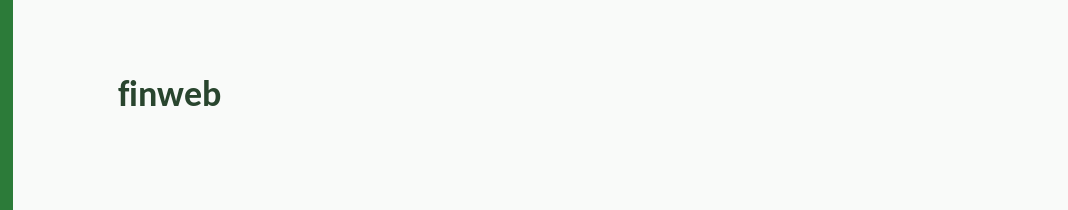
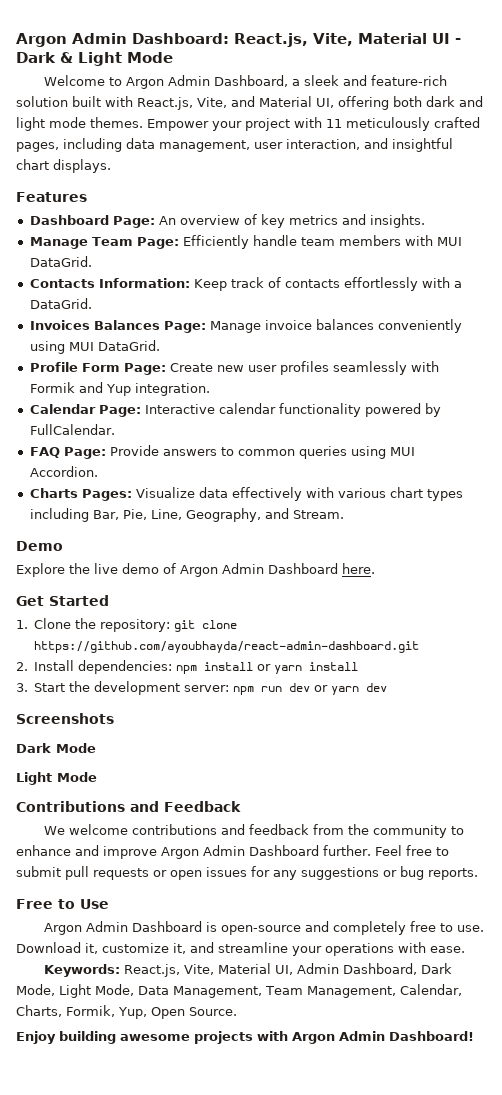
[118,80,221,106] finweb -> [16,33,461,47] [16,52,173,66] [44,75,448,89] [16,96,483,110] [16,117,480,131] [16,138,453,152] [16,159,111,173] [16,192,87,202] [29,214,425,228] [29,235,462,249] [29,256,92,267] [29,277,462,291] [29,298,92,309] [29,319,462,333] [29,340,160,354] [29,361,439,375] [29,382,210,396] [29,403,441,417] [29,424,115,435] [29,445,415,459] [29,466,98,477] [29,487,463,501] [29,508,344,522] [16,541,63,551] [16,563,375,577] [16,595,109,606] [16,618,238,632] [34,641,420,653] [16,660,359,674] [16,681,388,695] [16,713,114,724] [16,743,96,753] [16,772,97,785] [16,801,241,812] [44,824,465,838] [16,845,449,859] [16,866,478,880] [16,899,109,909] [44,921,485,935] [16,942,465,956] [44,963,453,977] [16,984,462,998] [16,1005,237,1019] [16,1031,474,1044] Argon Admin Dashboard: React.js, Vite, Material UI - Dark & Light Mode // Welcome to Argon Admin Dashboard, a sleek and feature-rich solution built with React.js, Vite, and Material UI, offering both dark and light mode themes. Empower your project with 11 meticulously crafted pages, including data management, user interaction, and insightful chart displays. // Features // Dashboard Page: An overview of key metrics and insights. // Manage Team Page: Efficiently handle team members with MUI DataGrid. // Contacts Information: Keep track of contacts effortlessly with a DataGrid. // Invoices Balances Page: Manage invoice balances conveniently using MUI DataGrid. // Profile Form Page: Create new user profiles seamlessly with Formik and Yup integration. // Calendar Page: Interactive calendar functionality powered by FullCalendar. // FAQ Page: Provide answers to common queries using MUI Accordion. // Charts Pages: Visualize data effectively with various chart types including Bar, Pie, Line, Geography, and Stream. // Demo // Explore the live demo of Argon Admin Dashboard here. // Get Started // 1. Clone the repository: git clone https://github.com/ayoubhayda/react-admin-dashboard.git // 2. Install dependencies: npm install or yarn install // 3. Start the development server: npm run dev or yarn dev // Screenshots // Dark Mode // Light Mode // Contributions and Feedback // We welcome contributions and feedback from the community to enhance and improve Argon Admin Dashboard further. Feel free to submit pull requests or open issues for any suggestions or bug reports. // Free to Use // Argon Admin Dashboard is open-source and completely free to use. Download it, customize it, and streamline your operations with ease. // Keywords: React.js, Vite, Material UI, Admin Dashboard, Dark Mode, Light Mode, Data Management, Team Management, Calendar, Charts, Formik, Yup, Open Source. // Enjoy building awesome projects with Argon Admin Dashboard!

